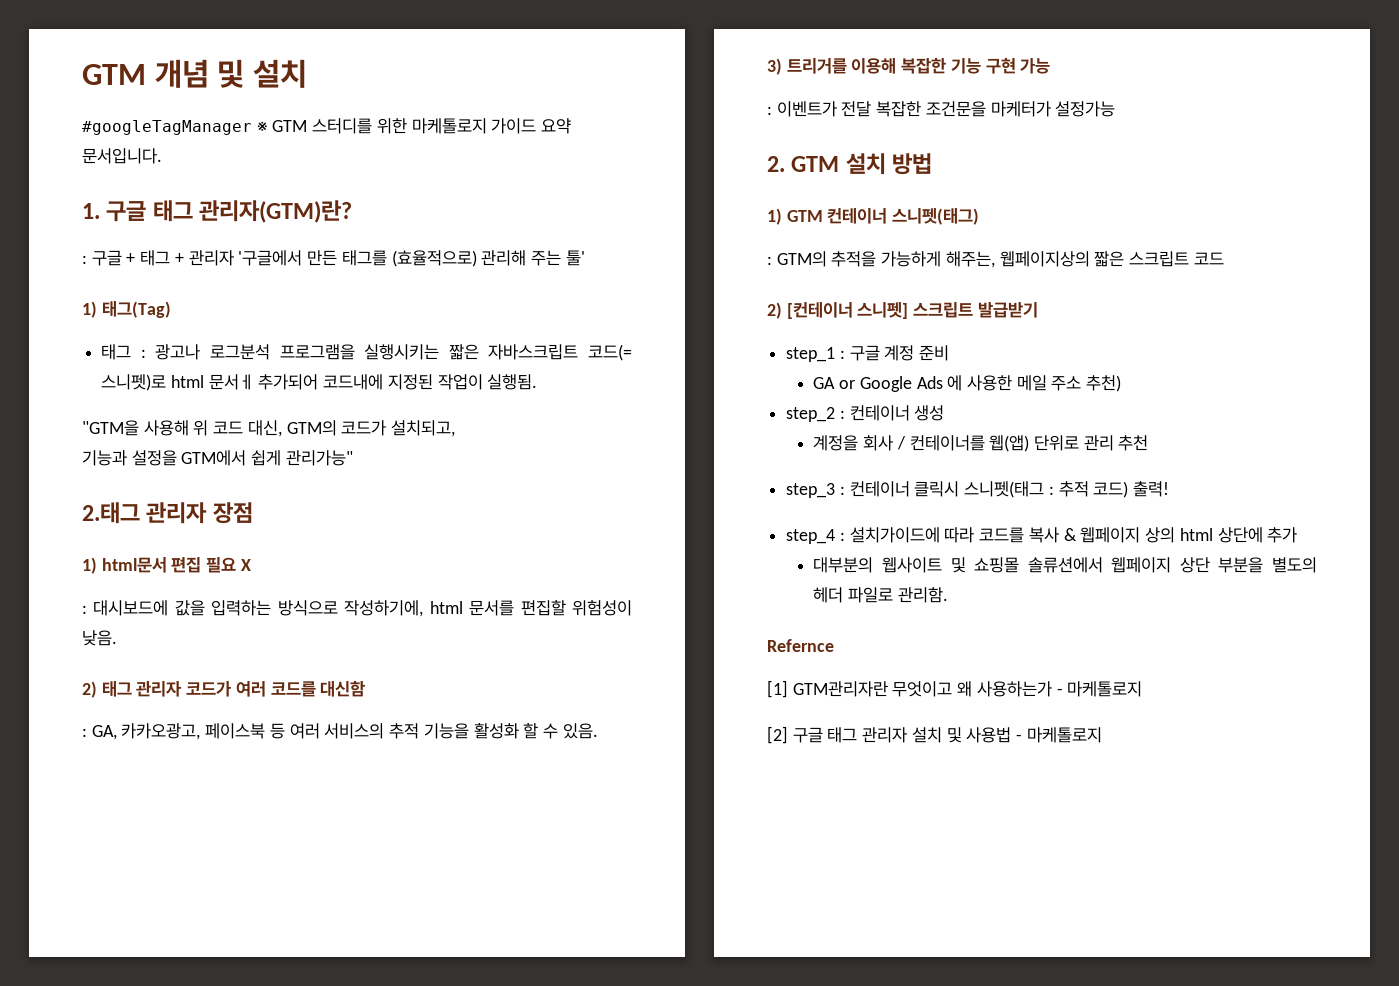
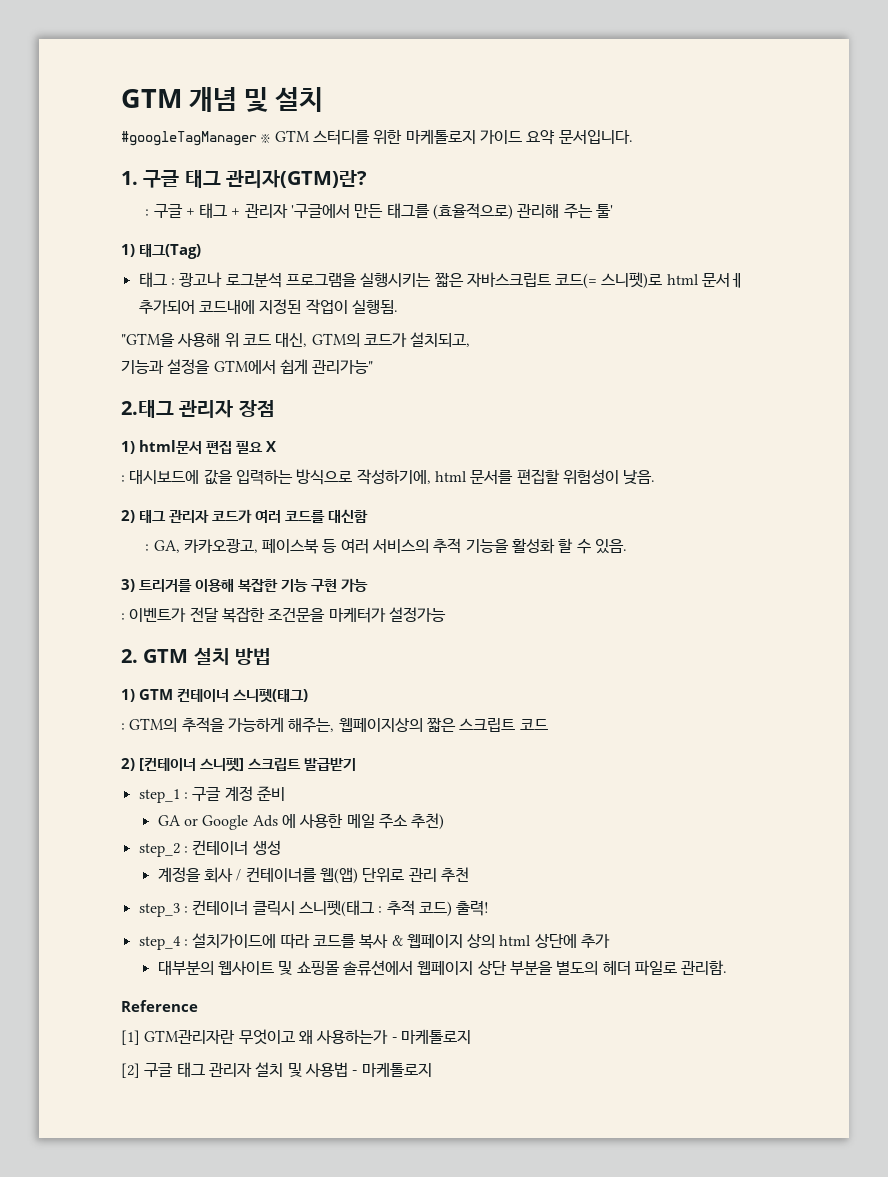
[767,639,834,652] Refernce -> [121,1000,198,1012] Reference

